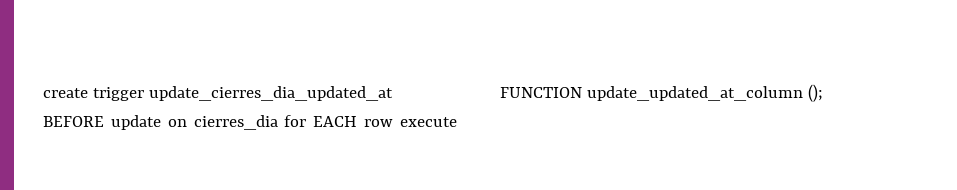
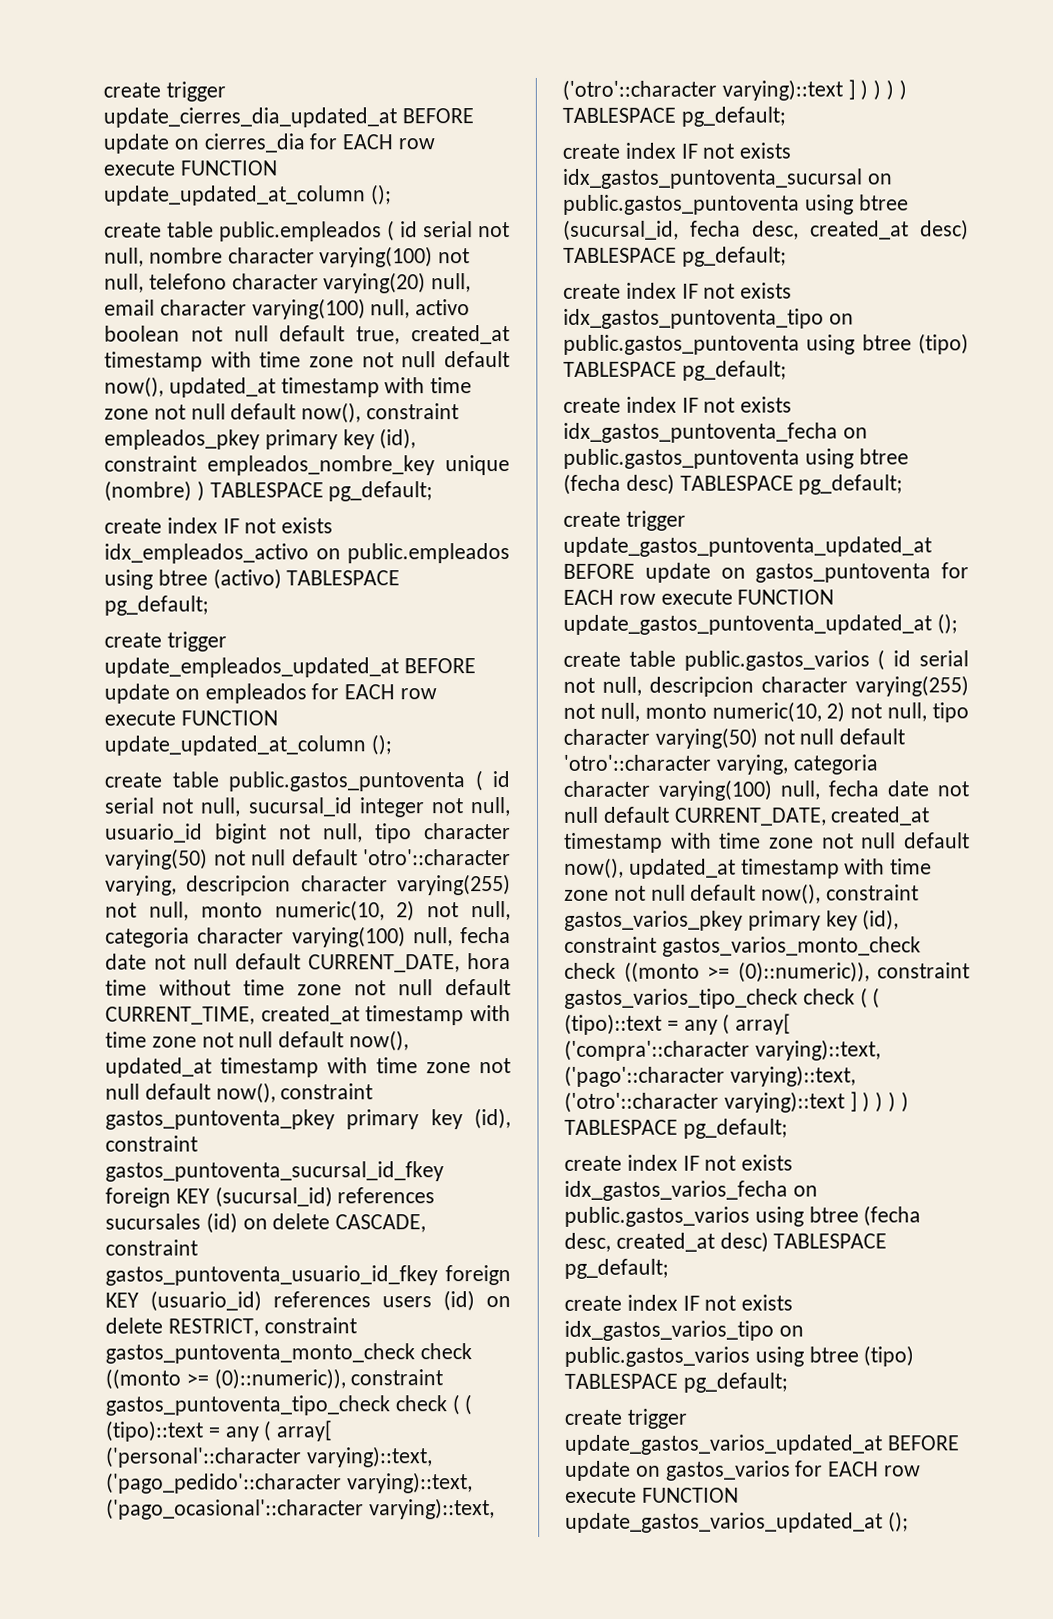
(823, 93) none -> [104,220,510,242] [104,246,471,268] [104,272,472,294] [104,298,471,320] [104,325,510,345] [104,351,511,372] [104,376,473,398] [104,402,460,424] [104,428,417,450] [104,455,510,476] [104,480,434,502] [104,517,334,534] [104,543,510,564] [104,568,401,590] [104,595,209,616] [104,631,227,652] [104,657,476,678] [104,683,438,704] [104,710,278,726] [104,734,392,756] [104,770,510,792] [104,797,511,818] [105,823,511,844] [105,848,511,870] [105,874,511,896] [105,900,511,922] [105,926,511,948] [105,953,511,973] [105,979,511,996] [105,1005,511,1026] [105,1030,410,1052] [105,1057,511,1078] [105,1082,374,1104] [105,1108,511,1130] [105,1135,198,1152] [105,1161,444,1182] [105,1186,436,1208] [105,1212,427,1234] [105,1239,198,1256] [105,1265,511,1286] [105,1290,511,1312] [105,1317,357,1337] [105,1343,472,1364] [105,1368,444,1390] [105,1394,473,1416] [105,1420,333,1442] [106,1446,433,1468] [106,1472,473,1494] [106,1498,495,1520] [562,79,907,101] [562,106,786,127] [562,142,792,159] [562,168,893,189] [563,194,909,215] [563,219,969,241] [563,246,787,267] [563,282,793,299] [563,308,854,329] [563,333,969,355] [563,360,787,381] [563,396,793,413] [563,422,868,443] [563,448,909,469] [563,473,904,495] [563,510,686,531] [563,536,932,557] [563,562,969,583] [563,589,835,605] [563,613,958,635] [563,649,969,671] [563,675,969,697] [563,701,969,723] [563,727,906,749] [563,754,878,775] [563,779,969,801] [563,806,931,826] [564,832,970,853] [564,857,933,879] [564,883,920,905] [564,909,900,931] [564,936,921,957] [564,961,970,983] [564,987,881,1009] [564,1013,792,1035] [564,1039,881,1061] [564,1065,856,1087] [564,1091,909,1113] [564,1118,788,1139] [564,1154,794,1171] [564,1180,818,1201] [564,1205,922,1227] [564,1231,888,1253] [564,1258,669,1279] [564,1294,794,1311] [564,1320,804,1341] [564,1345,915,1367] [564,1372,788,1393] [564,1408,687,1429] [564,1434,960,1455] [565,1460,922,1481] [565,1487,739,1503] [565,1511,909,1533] // create table public.empleados ( id serial not null, nombre character varying(100) not null, telefono character varying(20) null, email character varying(100) null, activo boolean not null default true, created_at timestamp with time zone not null default now(), updated_at timestamp with time zone not null default now(), constraint empleados_pkey primary key (id), constraint empleados_nombre_key unique (nombre) ) TABLESPACE pg_default; // create index IF not exists idx_empleados_activo on public.empleados using btree (activo) TABLESPACE pg_default; // create trigger update_empleados_updated_at BEFORE update on empleados for EACH row execute FUNCTION update_updated_at_column (); // create table public.gastos_puntoventa ( id serial not null, sucursal_id integer not null, usuario_id bigint not null, tipo character varying(50) not null default 'otro'::character varying, descripcion character varying(255) not null, monto numeric(10, 2) not null, categoria character varying(100) null, fecha date not null default CURRENT_DATE, hora time without time zone not null default CURRENT_TIME, created_at timestamp with time zone not null default now(), updated_at timestamp with time zone not null default now(), constraint gastos_puntoventa_pkey primary key (id), constraint gastos_puntoventa_sucursal_id_fkey foreign KEY (sucursal_id) references sucursales (id) on delete CASCADE, constraint gastos_puntoventa_usuario_id_fkey foreign KEY (usuario_id) references users (id) on delete RESTRICT, constraint gastos_puntoventa_monto_check check ((monto >= (0)::numeric)), constraint gastos_puntoventa_tipo_check check ( ( (tipo)::text = any ( array[ ('personal'::character varying)::text, ('pago_pedido'::character varying)::text, ('pago_ocasional'::character varying)::text, ('otro'::character varying)::text ] ) ) ) ) TABLESPACE pg_default; // create index IF not exists idx_gastos_puntoventa_sucursal on public.gastos_puntoventa using btree (sucursal_id, fecha desc, created_at desc) TABLESPACE pg_default; // create index IF not exists idx_gastos_puntoventa_tipo on public.gastos_puntoventa using btree (tipo) TABLESPACE pg_default; // create index IF not exists idx_gastos_puntoventa_fecha on public.gastos_puntoventa using btree (fecha desc) TABLESPACE pg_default; // create trigger update_gastos_puntoventa_updated_at BEFORE update on gastos_puntoventa for EACH row execute FUNCTION update_gastos_puntoventa_updated_at (); // create table public.gastos_varios ( id serial not null, descripcion character varying(255) not null, monto numeric(10, 2) not null, tipo character varying(50) not null default 'otro'::character varying, categoria character varying(100) null, fecha date not null default CURRENT_DATE, created_at timestamp with time zone not null default now(), updated_at timestamp with time zone not null default now(), constraint gastos_varios_pkey primary key (id), constraint gastos_varios_monto_check check ((monto >= (0)::numeric)), constraint gastos_varios_tipo_check check ( ( (tipo)::text = any ( array[ ('compra'::character varying)::text, ('pago'::character varying)::text, ('otro'::character varying)::text ] ) ) ) ) TABLESPACE pg_default; // create index IF not exists idx_gastos_varios_fecha on public.gastos_varios using btree (fecha desc, created_at desc) TABLESPACE pg_default; // create index IF not exists idx_gastos_varios_tipo on public.gastos_varios using btree (tipo) TABLESPACE pg_default; // create trigger update_gastos_varios_updated_at BEFORE update on gastos_varios for EACH row execute FUNCTION update_gastos_varios_updated_at ();

